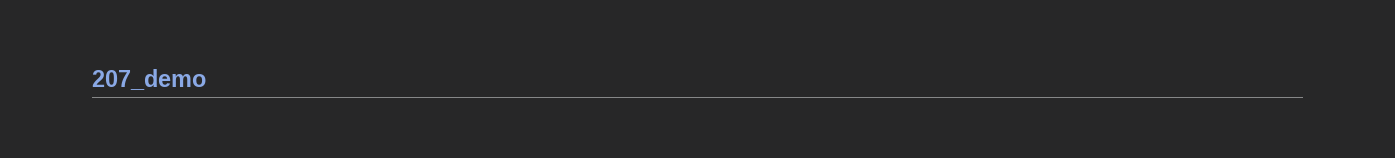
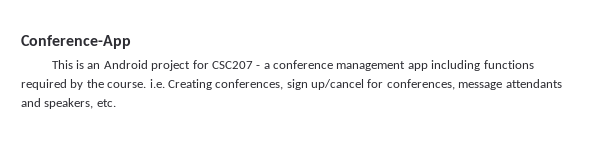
[92,69,206,90] 207_demo -> [21,35,131,49] [51,60,534,71] [21,79,562,90] [21,98,116,109] Conference-App // This is an Android project for CSC207 - a conference management app including functions required by the course. i.e. Creating conferences, sign up/cancel for conferences, message attendants and speakers, etc.

